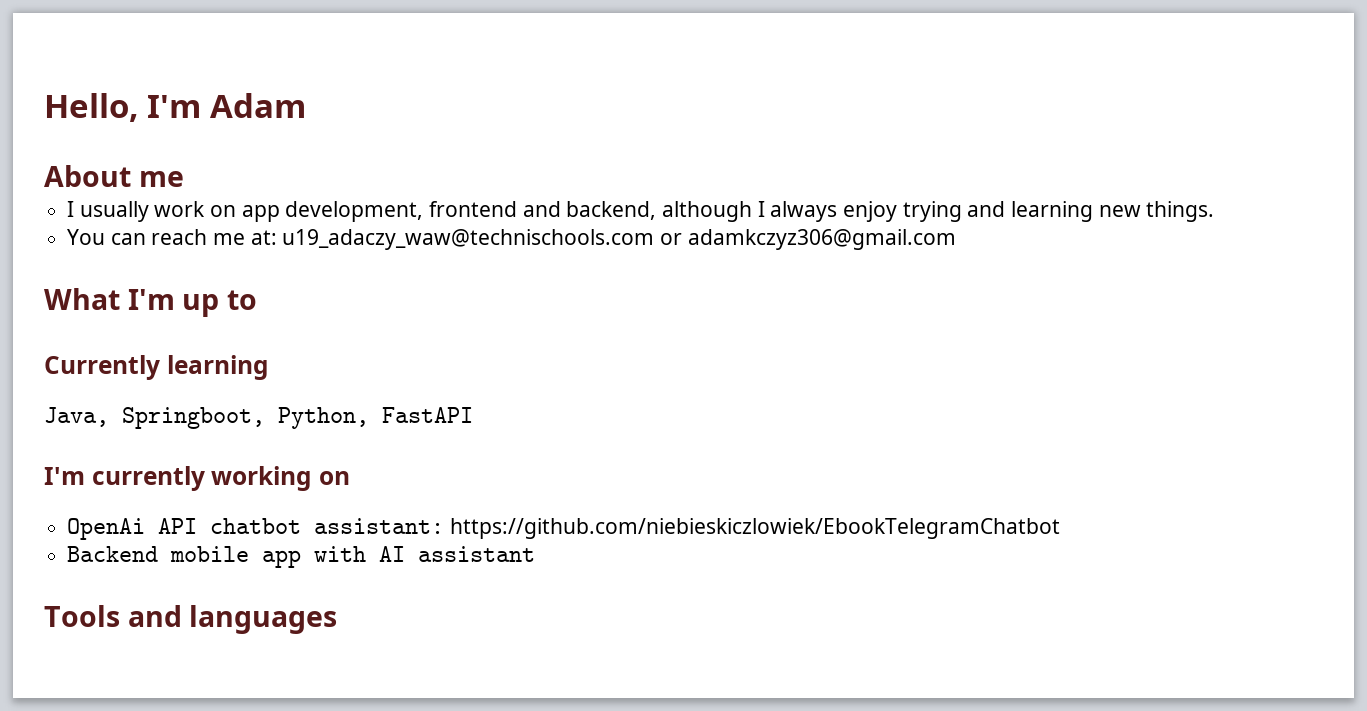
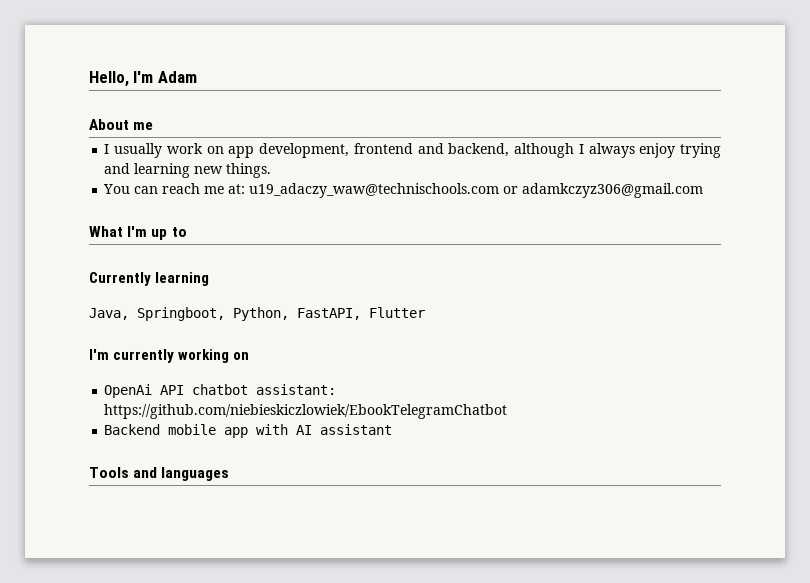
[382,407,473,423] FastAPI -> [297,307,425,320] FastAPI, Flutter

